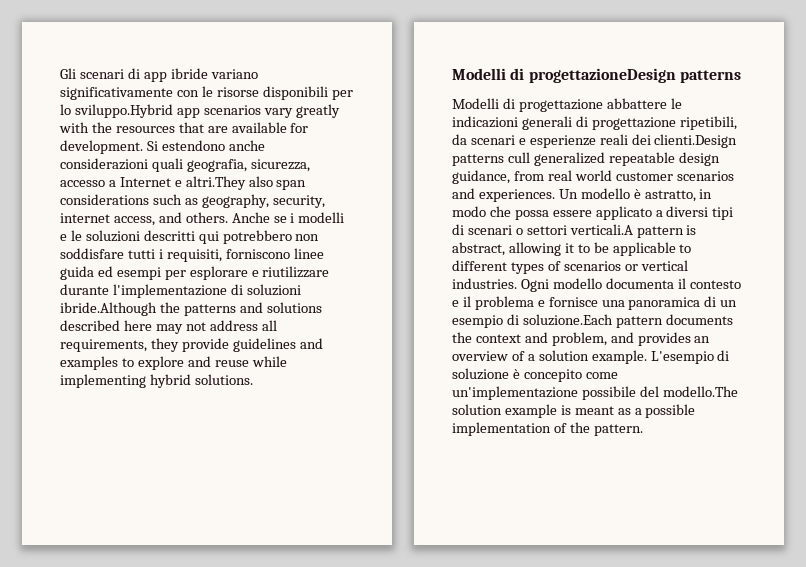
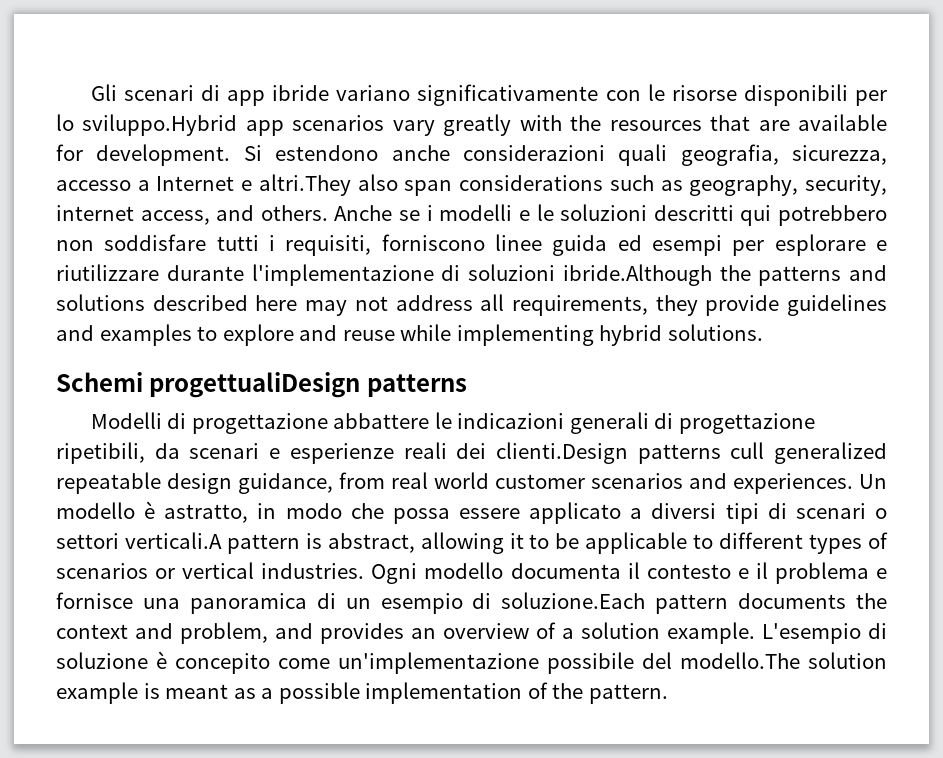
[452,68,676,83] Modelli di progettazioneDesign -> [56,372,361,398] Schemi progettualiDesign

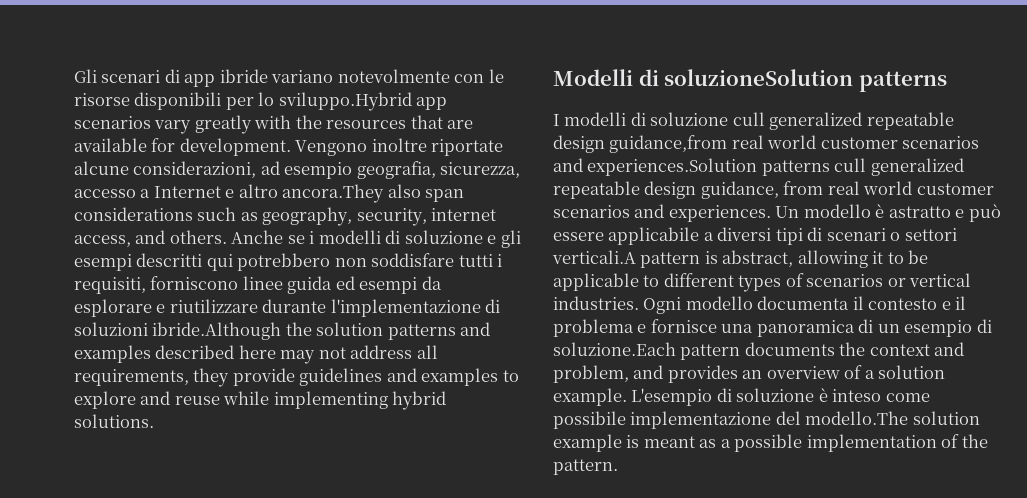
[417,84,599,106] significativamente -> [337,69,450,83] notevolmente
[243,144,668,166] Si estendono anche considerazioni quali -> [295,138,504,156] [74,161,353,179] Vengono inoltre riportate alcune considerazioni, ad esempio
[258,174,351,196] altri.They -> [238,184,385,203] altro ancora.They
[518,204,648,221] e le soluzioni -> [385,230,521,248] [74,254,132,271] di soluzione e gli esempi
[732,240,765,256] per -> [421,276,442,290] da
(751, 273) none -> [316,322,384,336] solution
[56,294,145,311] solutions -> [74,345,151,363] examples
[56,372,467,398] [90,412,815,434] [56,442,628,464] Schemi progettualiDesign patterns // Modelli di progettazione abbattere le indicazioni generali di progettazione ripetibili, da scenari e esperienze reali dei clienti.Design -> [553,69,947,92] [553,112,954,130] [553,135,980,153] [553,158,758,176] Modelli di soluzioneSolution patterns // I modelli di soluzione cull generalized repeatable design guidance,from real world customer scenarios and experiences.Solution
[164,502,622,524] astratto, in modo che possa essere applicato -> [888,204,1001,222] [553,227,700,245] astratto e può essere applicabile
[175,652,634,674] concepito come un'implementazione possibile -> [832,389,930,402] [553,411,772,429] inteso come possibile implementazione

